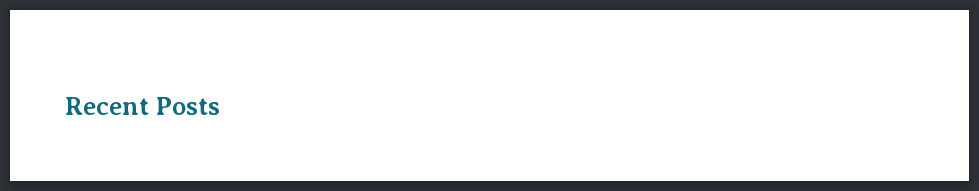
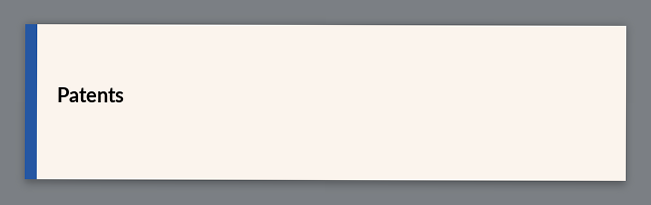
[65,97,221,115] Recent Posts -> [56,87,125,103] Patents

